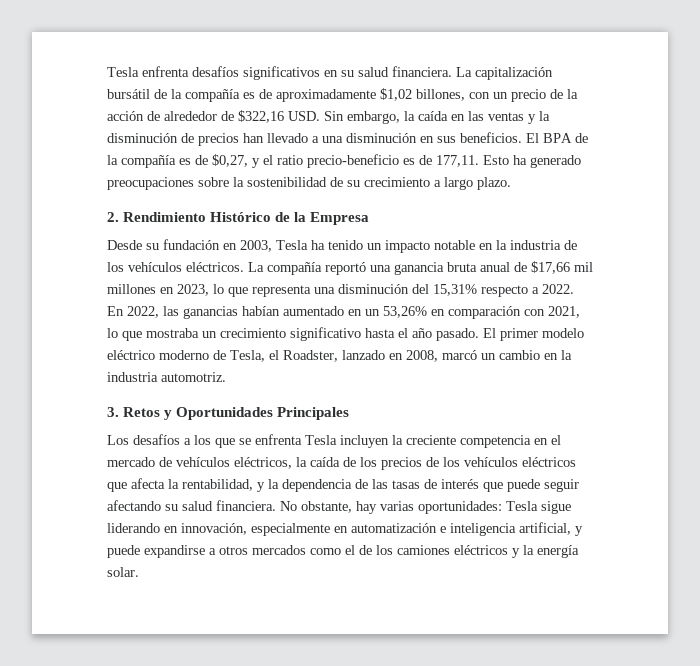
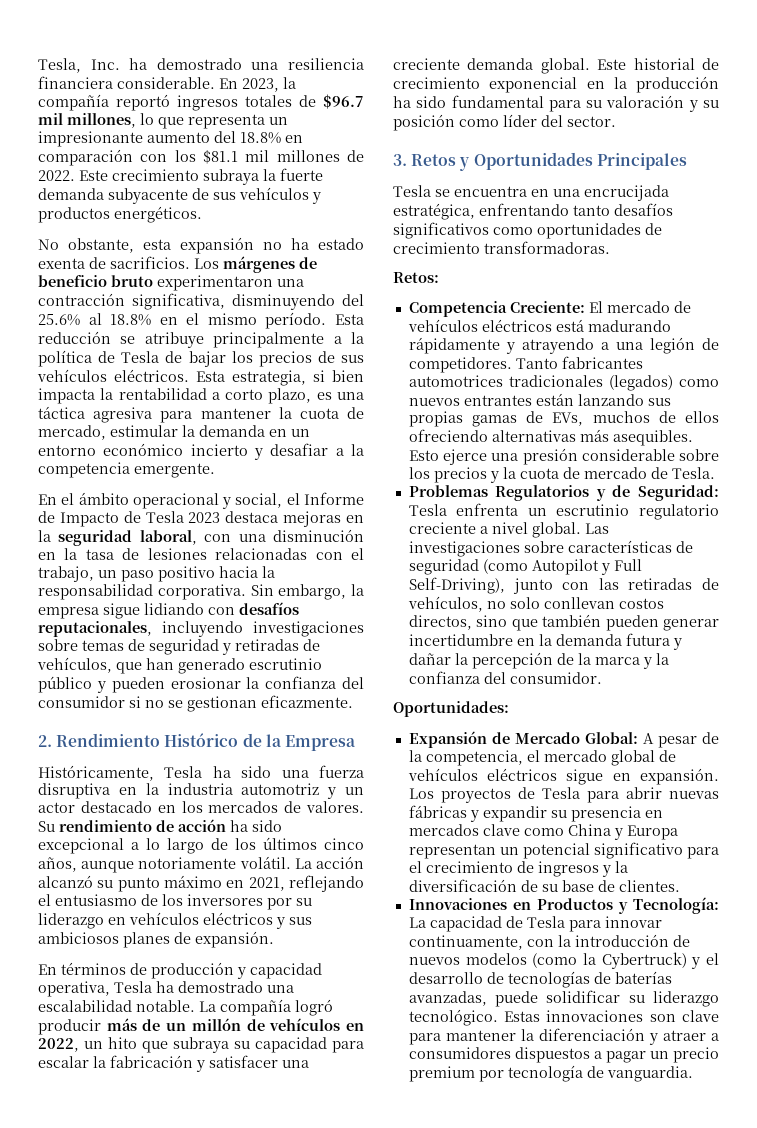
[107,66,553,80] [107,88,578,102] [107,110,550,124] [107,132,588,146] [107,154,581,168] [107,177,511,190] Tesla enfrenta desafíos significativos en su salud financiera. La capitalización bursátil de la compañía es de aproximadamente $1,02 billones, con un precio de la acción de alrededor de $322,16 USD. Sin embargo, la caída en las ventas y la disminución de precios han llevado a una disminución en sus beneficios. El BPA de la compañía es de $0,27, y el ratio precio-beneficio es de 177,11. Esto ha generado preocupaciones sobre la sostenibilidad de su crecimiento a largo plazo. -> [38,58,364,73] [38,76,296,92] [38,94,364,111] [38,113,288,129] [38,131,303,147] [38,149,364,166] [38,168,323,185] [38,187,321,204] [38,206,202,223] [38,237,364,254] [38,256,317,273] [38,275,304,291] [38,293,364,310] [38,312,364,329] [38,331,364,348] [38,350,364,367] [37,369,364,386] [38,388,364,404] [38,406,364,423] [38,425,310,440] [38,443,364,460] [38,462,215,478] [38,492,364,509] [38,511,364,527] [38,529,364,546] [38,548,364,560] [38,566,275,582] [38,584,364,600] [38,602,299,619] [38,621,364,637] [38,639,320,655] [37,657,322,674] [38,676,364,693] [38,695,353,712] Tesla, Inc. ha demostrado una resiliencia financiera considerable. En 2023, la compañía reportó ingresos totales de $96.7 mil millones, lo que representa un impresionante aumento del 18.8% en comparación con los $81.1 mil millones de 2022. Este crecimiento subraya la fuerte demanda subyacente de sus vehículos y productos energéticos. // No obstante, esta expansión no ha estado exenta de sacrificios. Los márgenes de beneficio bruto experimentaron una contracción significativa, disminuyendo del 25.6% al 18.8% en el mismo período. Esta reducción se atribuye principalmente a la política de Tesla de bajar los precios de sus vehículos eléctricos. Esta estrategia, si bien impacta la rentabilidad a corto plazo, es una táctica agresiva para mantener la cuota de mercado, estimular la demanda en un entorno económico incierto y desafiar a la competencia emergente. // En el ámbito operacional y social, el Informe de Impacto de Tesla 2023 destaca mejoras en la seguridad laboral, con una disminución en la tasa de lesiones relacionadas con el trabajo, un paso positivo hacia la responsabilidad corporativa. Sin embargo, la empresa sigue lidiando con desafíos reputacionales, incluyendo investigaciones sobre temas de seguridad y retiradas de vehículos, que han generado escrutinio público y pueden erosionar la confianza del consumidor si no se gestionan eficazmente.
[107,239,577,253] [107,261,593,275] [107,284,574,297] [107,306,580,319] [107,327,584,341] [107,350,572,362] [107,372,226,382] Desde su fundación en 2003, Tesla ha tenido un impacto notable en la industria de los vehículos eléctricos. La compañía reportó una ganancia bruta anual de $17,66 mil millones en 2023, lo que representa una disminución del 15,31% respecto a 2022. En 2022, las ganancias habían aumentado en un 53,26% en comparación con 2021, lo que mostraba un crecimiento significativo hasta el año pasado. El primer modelo eléctrico moderno de Tesla, el Roadster, lanzado en 2008, marcó un cambio en la industria automotriz. -> [38,765,364,781] [38,783,364,799] [38,801,365,813] [38,819,282,832] [38,837,364,854] [38,856,364,873] [38,875,364,892] [38,894,312,910] [38,912,312,929] [38,931,274,948] [38,962,322,979] [38,981,294,997] [38,999,333,1016] [38,1018,365,1035] [38,1037,364,1053] [38,1055,309,1072] [393,58,719,74] [393,76,719,93] [393,95,719,112] [393,114,616,131] Históricamente, Tesla ha sido una fuerza disruptiva en la industria automotriz y un actor destacado en los mercados de valores. Su rendimiento de acción ha sido excepcional a lo largo de los últimos cinco años, aunque notoriamente volátil. La acción alcanzó su punto máximo en 2021, reflejando el entusiasmo de los inversores por su liderazgo en vehículos eléctricos y sus ambiciosos planes de expansión. // En términos de producción y capacidad operativa, Tesla ha demostrado una escalabilidad notable. La compañía logró producir más de un millón de vehículos en 2022, un hito que subraya su capacidad para escalar la fabricación y satisfacer una creciente demanda global. Este historial de crecimiento exponencial en la producción ha sido fundamental para su valoración y su posición como líder del sector.
[107,434,561,448] [107,457,576,470] [107,478,579,492] [107,500,571,514] [107,522,583,536] [107,545,579,558] [107,567,139,577] Los desafíos a los que se enfrenta Tesla incluyen la creciente competencia en el mercado de vehículos eléctricos, la caída de los precios de los vehículos eléctricos que afecta la rentabilidad, y la dependencia de las tasas de interés que puede seguir afectando su salud financiera. No obstante, hay varias oportunidades: Tesla sigue liderando en innovación, especialmente en automatización e inteligencia artificial, y puede expandirse a otros mercados como el de los camiones eléctricos y la energía solar. -> [393,185,669,201] [393,203,673,220] [393,222,662,239] [393,241,610,254] [393,272,439,283] [408,301,691,317] [407,319,671,332] [408,337,719,354] [408,356,643,373] [408,375,719,391] [408,393,671,406] [408,411,719,427] [408,429,693,446] [408,448,719,465] [408,467,715,483] [408,485,719,501] [408,503,719,520] [408,522,609,538] [408,540,693,557] [408,559,642,575] [408,577,719,594] [407,596,664,612] [408,614,719,631] [408,633,682,650] [408,652,669,669] [408,671,602,684] [393,701,509,717] [408,731,719,748] [408,750,676,766] [407,768,719,785] [408,787,719,803] [408,805,663,822] [408,824,678,840] [408,842,719,859] [408,861,628,877] [408,879,680,892] [408,897,719,914] [408,916,662,932] [408,934,690,950] [408,952,719,969] [408,971,672,988] [408,990,719,1007] [408,1009,719,1026] [408,1028,719,1045] [408,1047,719,1063] [408,1065,693,1082] Tesla se encuentra en una encrucijada estratégica, enfrentando tanto desafíos significativos como oportunidades de crecimiento transformadoras. // Retos: // Competencia Creciente: El mercado de vehículos eléctricos está madurando rápidamente y atrayendo a una legión de competidores. Tanto fabricantes automotrices tradicionales (legados) como nuevos entrantes están lanzando sus propias gamas de EVs, muchos de ellos ofreciendo alternativas más asequibles. Esto ejerce una presión considerable sobre los precios y la cuota de mercado de Tesla. // Problemas Regulatorios y de Seguridad: Tesla enfrenta un escrutinio regulatorio creciente a nivel global. Las investigaciones sobre características de seguridad (como Autopilot y Full Self-Driving), junto con las retiradas de vehículos, no solo conllevan costos directos, sino que también pueden generar incertidumbre en la demanda futura y dañar la percepción de la marca y la confianza del consumidor. // Oportunidades: // Expansión de Mercado Global: A pesar de la competencia, el mercado global de vehículos eléctricos sigue en expansión. Los proyectos de Tesla para abrir nuevas fábricas y expandir su presencia en mercados clave como China y Europa representan un potencial significativo para el crecimiento de ingresos y la diversificación de su base de clientes. // Innovaciones en Productos y Tecnología: La capacidad de Tesla para innovar continuamente, con la introducción de nuevos modelos (como la Cybertruck) y el desarrollo de tecnologías de baterías avanzadas, puede solidificar su liderazgo tecnológico. Estas innovaciones son clave para mantener la diferenciación y atraer a consumidores dispuestos a pagar un precio premium por tecnología de vanguardia.

